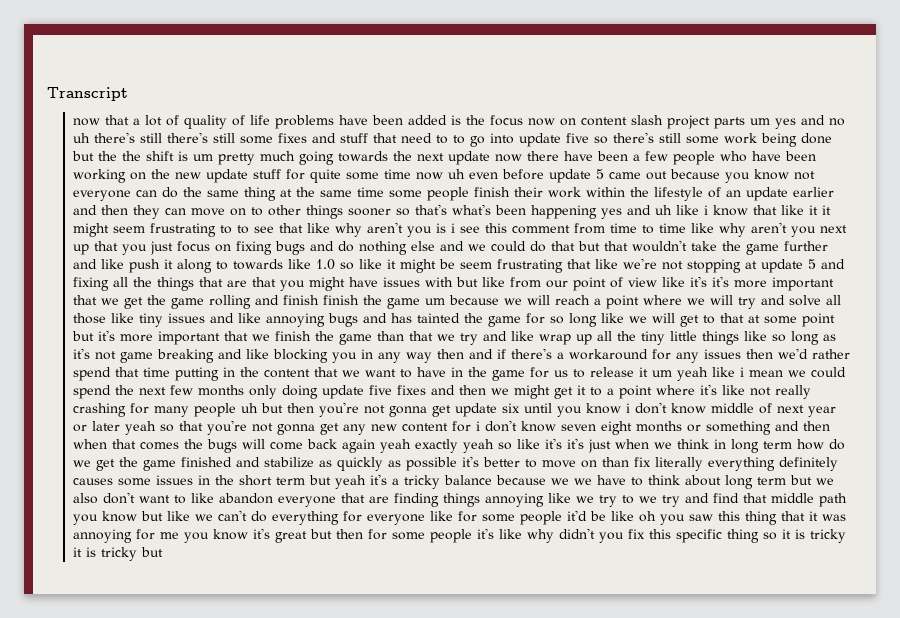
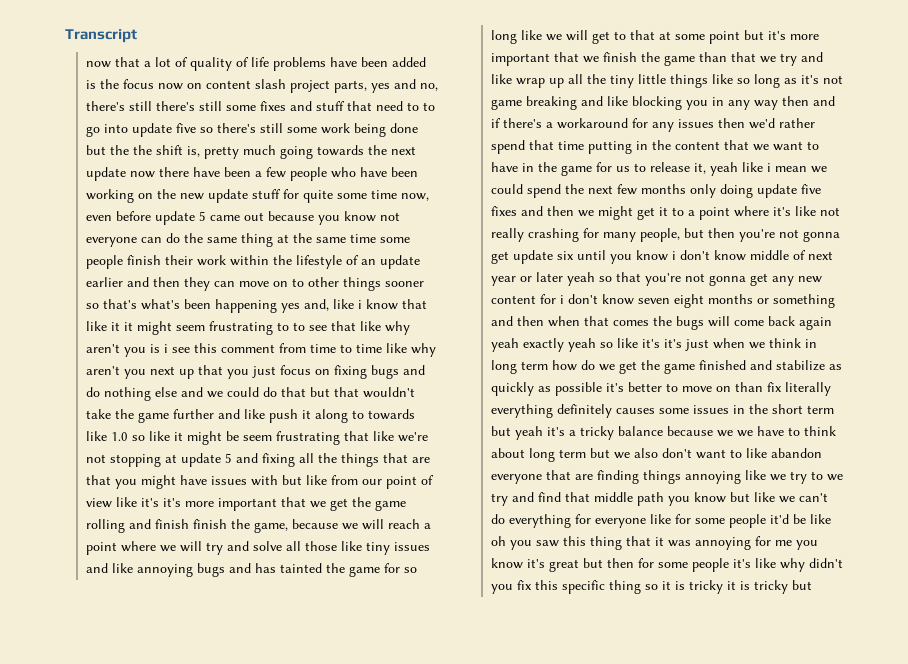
[713,115,845,129] [72,133,90,143] parts um yes and no uh -> [333,79,438,93] parts, yes and no,
[177,151,213,161] is um -> [186,146,200,157] is,
[415,169,465,180] now uh -> [400,193,429,201] now,
[626,205,672,215] and uh -> [303,299,329,311] and,
[386,298,445,309] game um -> [253,522,288,533] game,
[638,367,672,377] it um -> [693,163,706,174] it,
[193,403,258,417] people uh -> [639,228,680,242] people,

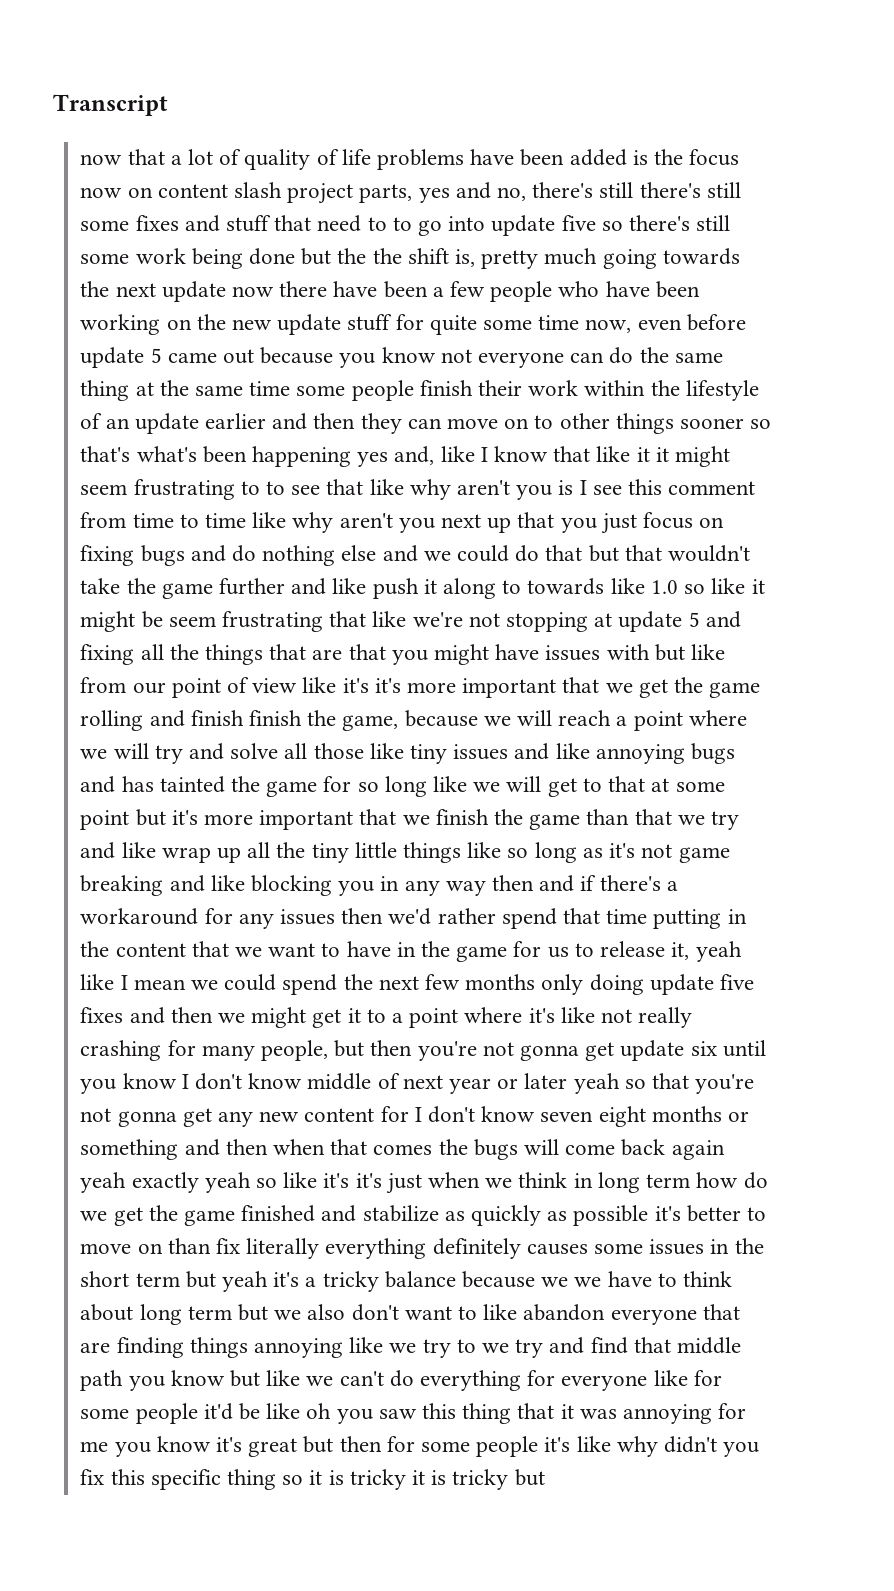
[357,300,362,309] i -> [480,447,488,462] I
[163,344,168,353] i -> [579,480,587,495] I
[766,163,771,172] i -> [120,975,128,990] I
[671,251,676,260] i -> [181,1074,189,1089] I
[559,295,564,304] i -> [414,1107,422,1122] I

